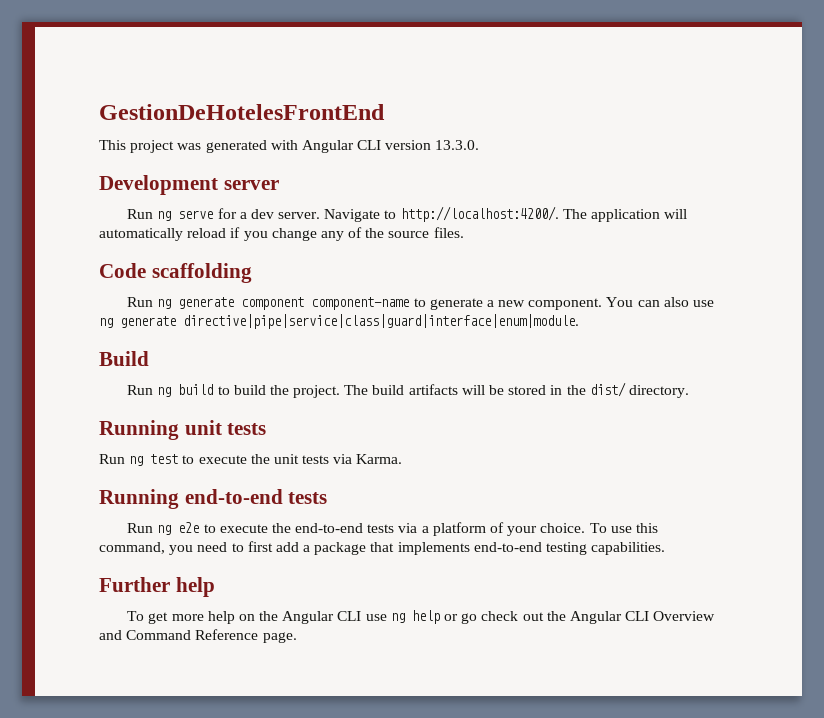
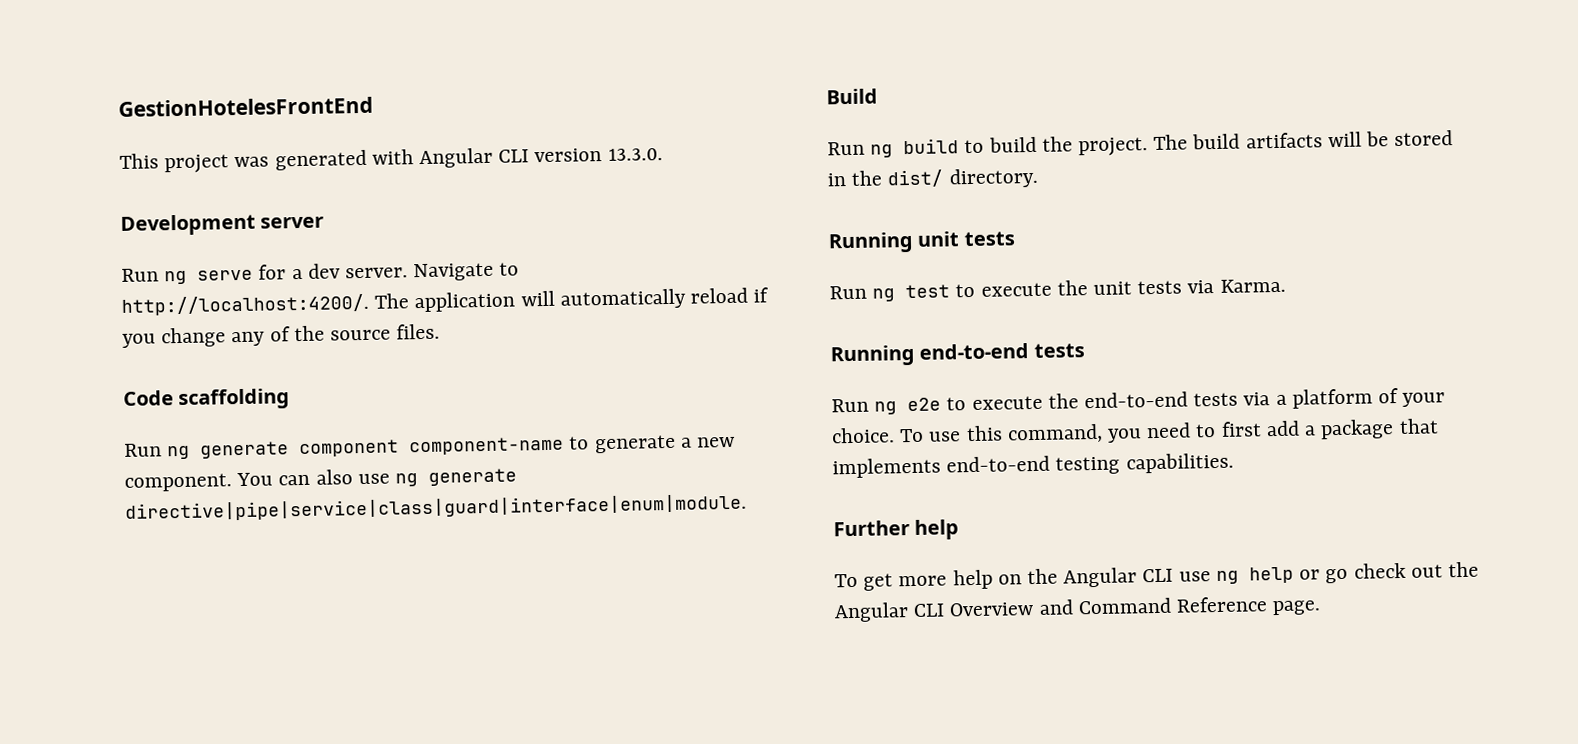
[99,104,385,120] GestionDeHotelesFrontEnd -> [118,96,373,117] GestionHotelesFrontEnd

